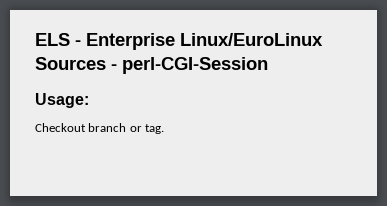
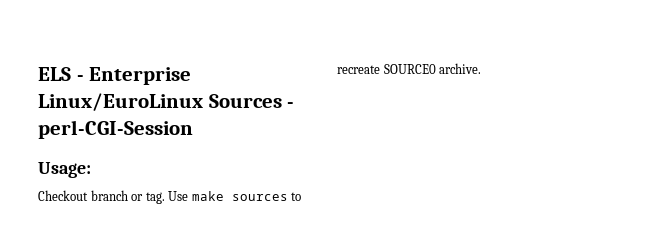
(165, 129) none -> [168,191,302,201] [337,63,482,74] Use make sources to recreate SOURCE0 archive.

